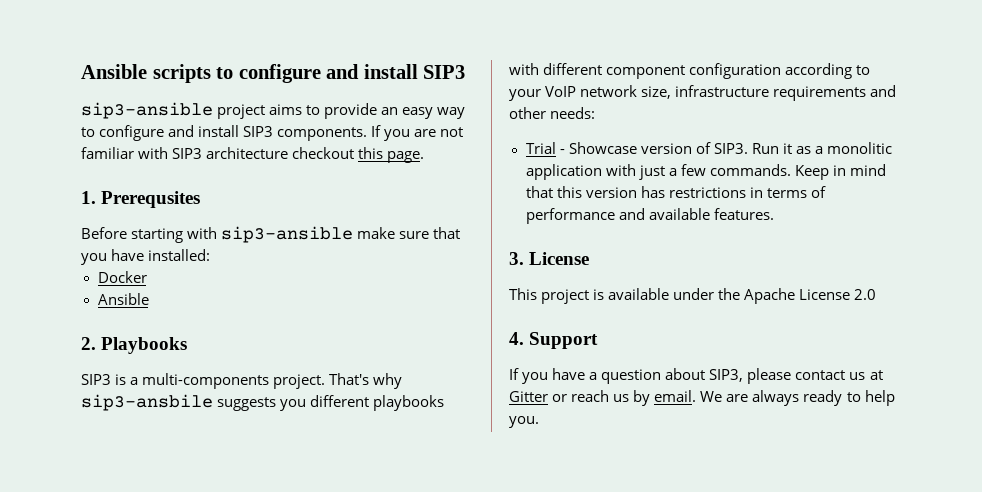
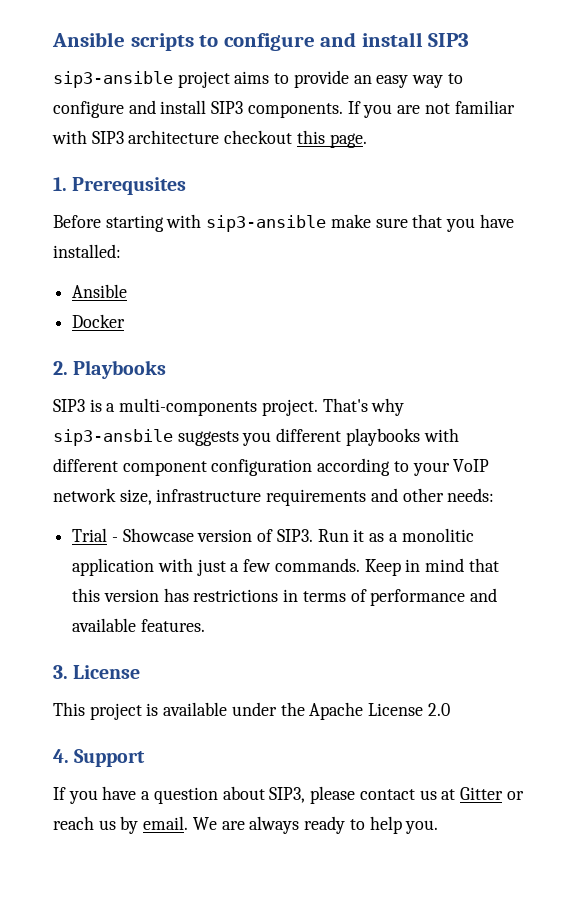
(211, 255) none -> [72,284,128,298] // Ansible
[97,293,149,305] // Ansible -> (126, 321) none

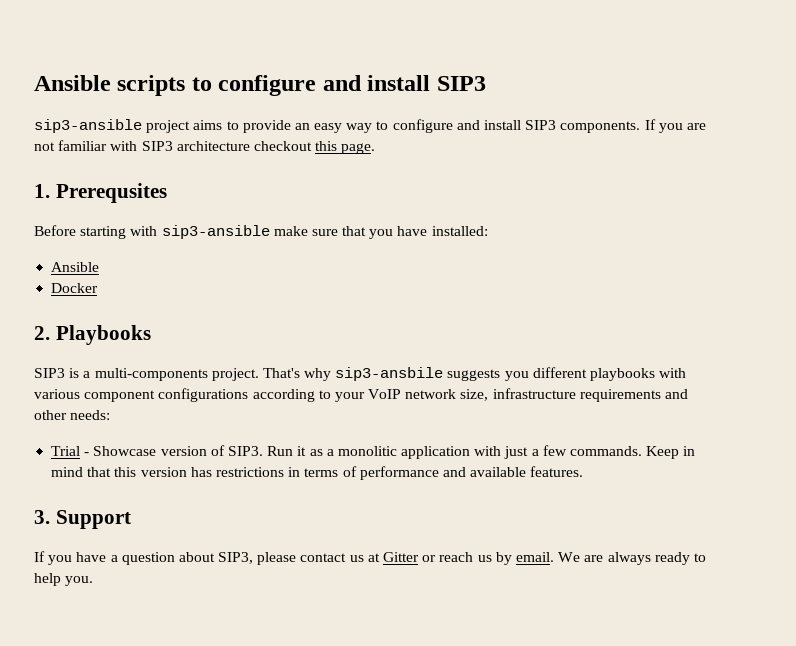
[53,458,313,476] different component configuration -> [34,388,249,402] various component configurations
[73,665,141,679] [53,702,450,720] [53,749,69,763] License // This project is available under the Apache License 2.0 // 4. -> (50, 517) none

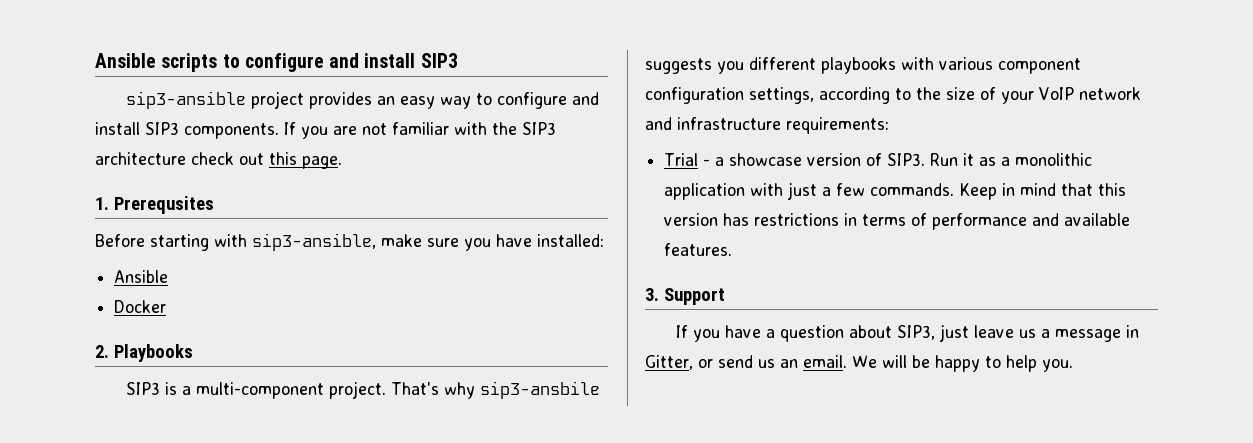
[193,120,291,133] aims to provide -> [308,92,372,109] provides
(138, 146) none -> [492,122,517,135] the
[253,141,312,151] checkout -> [191,152,264,165] check out
[161,225,270,239] sip3-ansible -> [252,233,376,251] sip3-ansible,
[342,226,367,236] that -> (459, 242) none
[94,368,208,381] multi-components -> [195,382,324,399] multi-component
[158,388,689,402] [34,410,111,420] configurations according to your VoIP network size, infrastructure requirements and other needs: -> [645,87,1141,104] [645,117,889,134] configuration settings, according to the size of your VoIP network and infrastructure requirements:
[93,446,157,456] Showcase -> [715,153,803,166] a showcase
[337,446,397,456] monolitic -> [1015,153,1093,166] monolithic
[257,552,690,565] please contact us at Gitter or reach us by email. We are always ready -> [938,324,1139,342] [645,355,980,372] just leave us a message in Gitter, or send us an email. We will be happy

